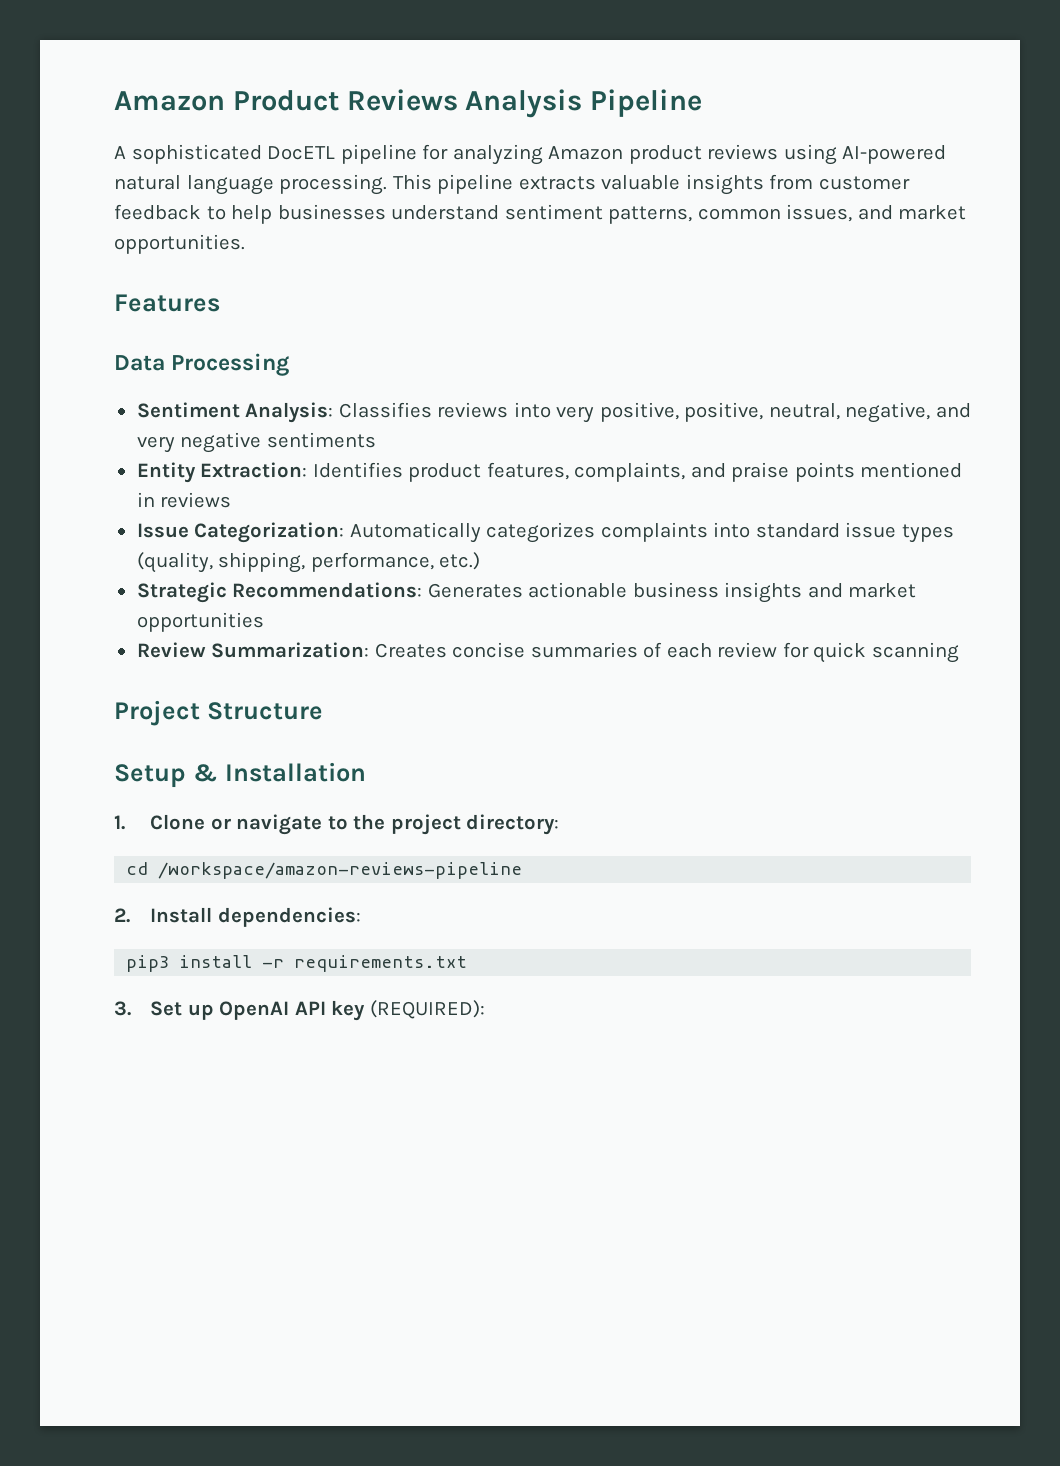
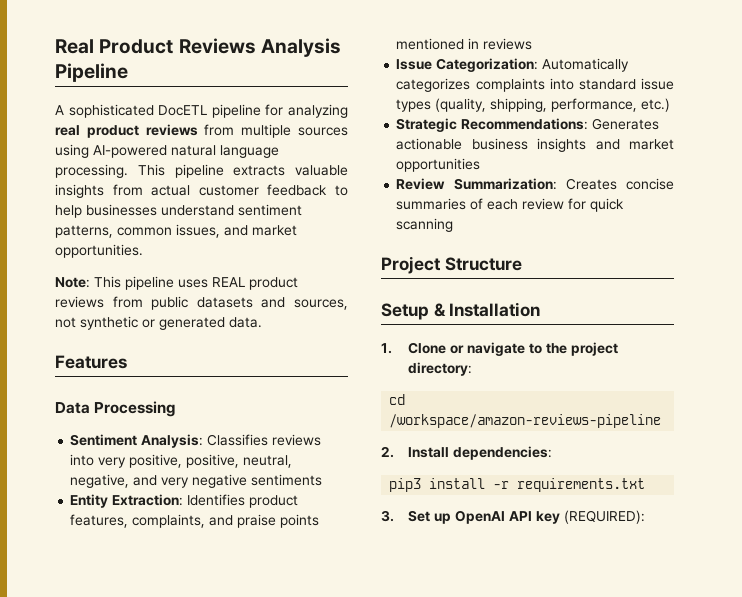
[114,91,225,111] Amazon -> [55,39,94,54] Real
[548,144,779,164] Amazon product reviews -> [55,124,348,138] real product reviews from multiple sources
(814, 182) none -> [151,185,191,196] actual
(245, 244) none -> [55,276,298,290] [55,296,348,310] [55,316,262,330] // Note: This pipeline uses REAL product reviews from public datasets and sources, not synthetic or generated data.

